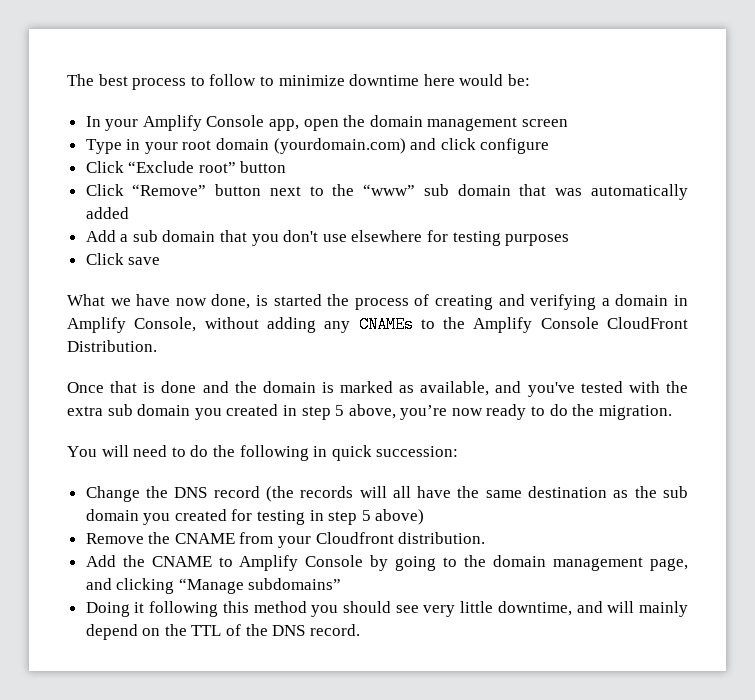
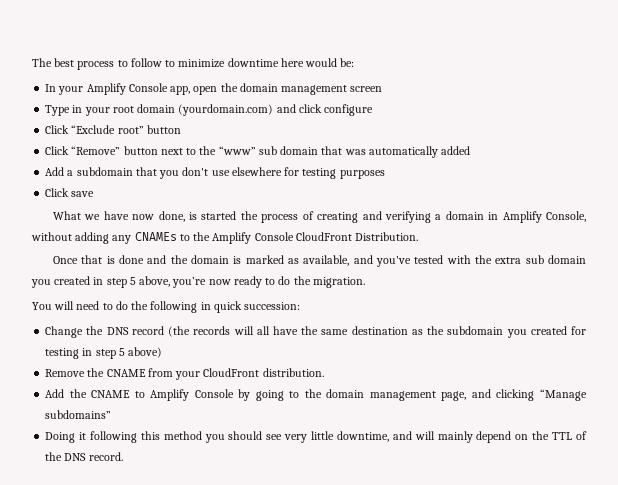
[132,230,216,242] sub domain -> [76,167,133,176] subdomain
[663,486,688,498] [85,509,139,521] sub domain -> [447,326,504,335] subdomain
[315,532,394,544] Cloudfront -> [203,368,260,377] CloudFront

